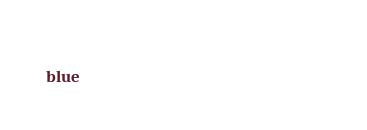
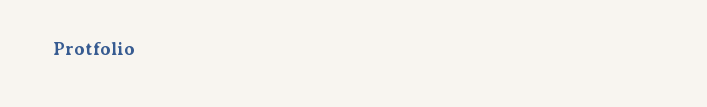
[46,70,80,82] blue -> [53,42,135,55] Protfolio

